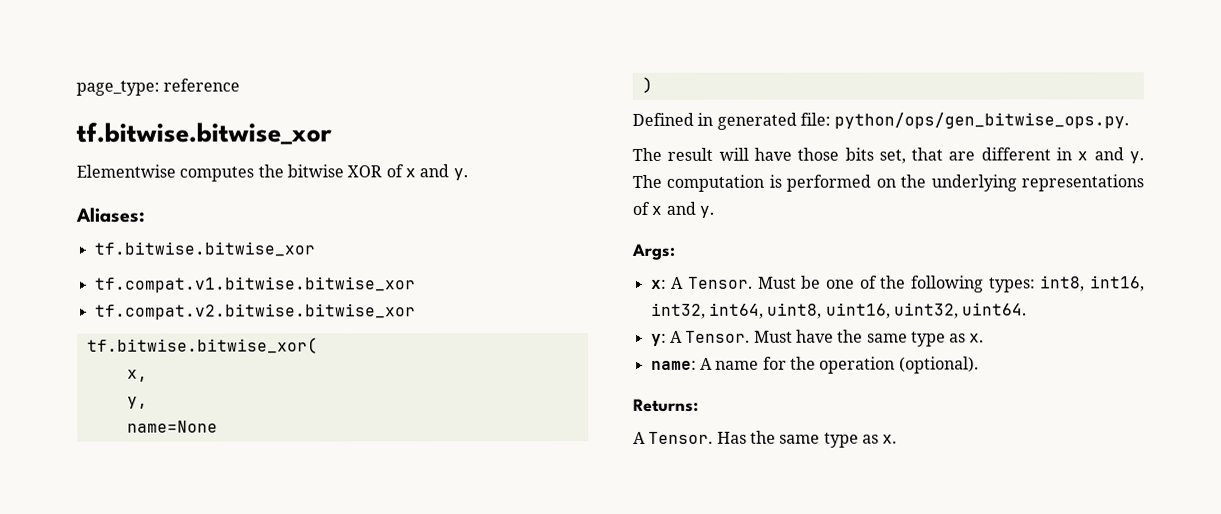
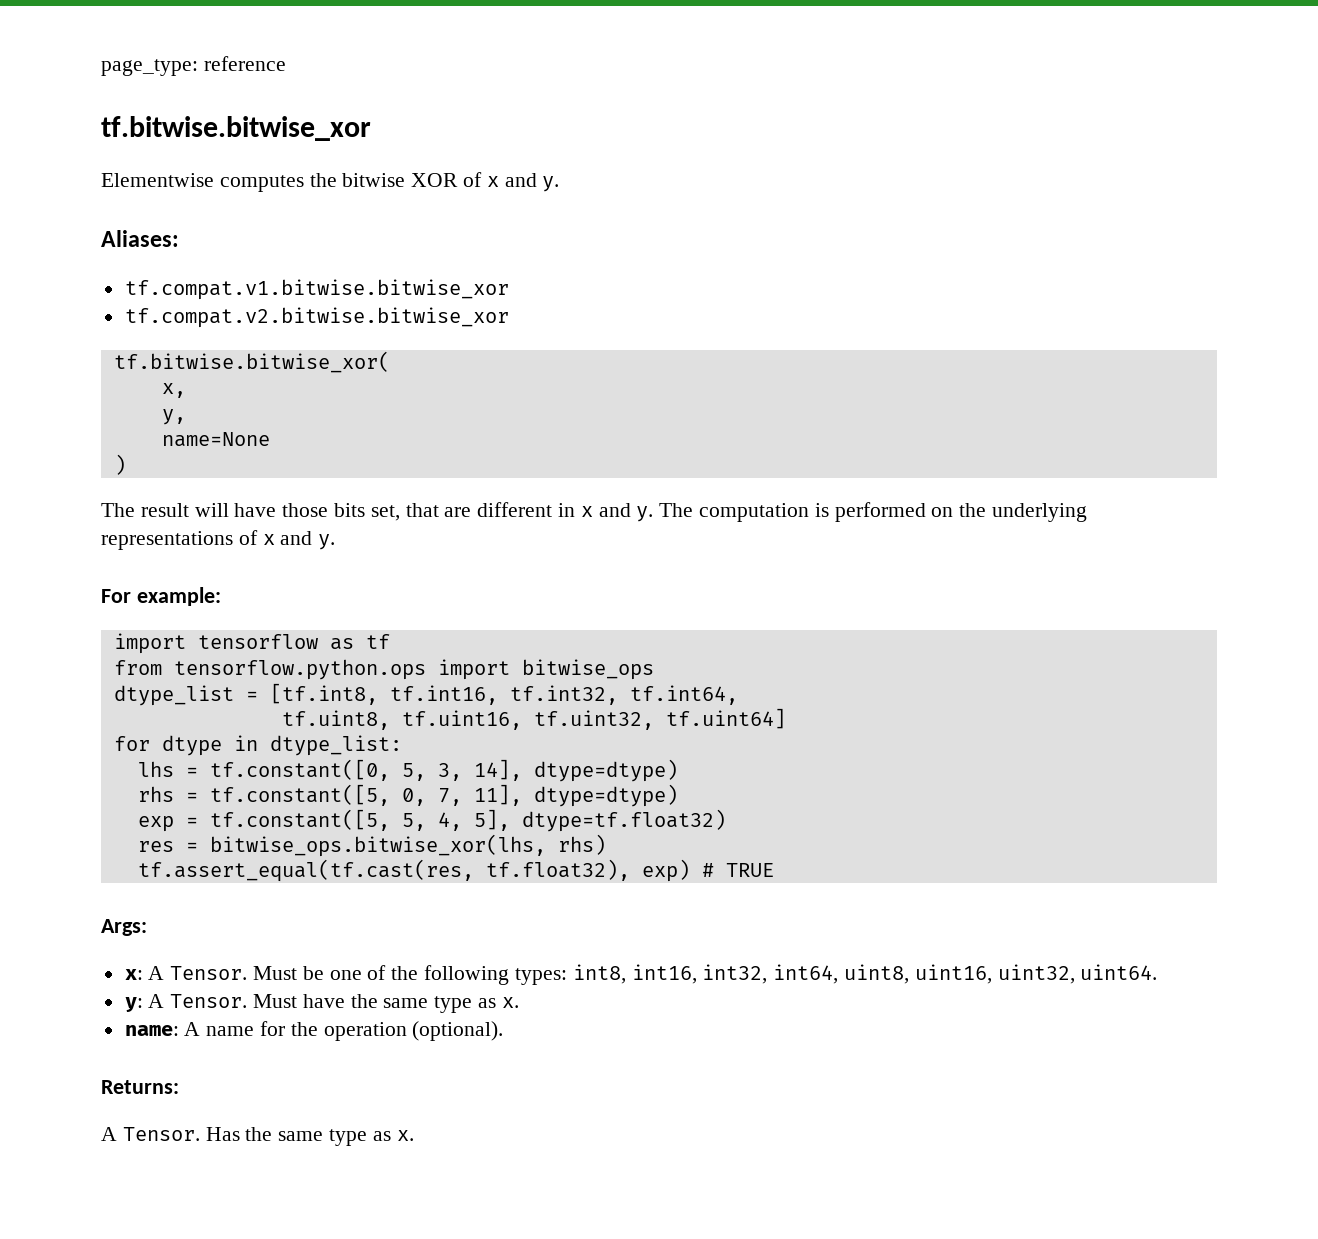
[93,241,315,257] // tf.bitwise.bitwise_xor -> (179, 238) none
[632,112,1130,130] // Defined in generated file: python/ops/gen_bitwise_ops.py. -> (126, 464) none
(714, 211) none -> [101,587,221,606] [113,633,390,654] [113,659,654,680] [113,683,738,706] [281,708,786,730] [113,735,402,756] [137,759,678,782] [137,784,678,807] [137,809,726,832] [137,834,606,857] [137,859,774,882] // For example: // import tensorflow as tf // from tensorflow.python.ops import bitwise_ops // dtype_list = [tf.int8, tf.int16, tf.int32, tf.int64, // tf.uint8, tf.uint16, tf.uint32, tf.uint64] // for dtype in dtype_list: // lhs = tf.constant([0, 5, 3, 14], dtype=dtype) // rhs = tf.constant([5, 0, 7, 11], dtype=dtype) // exp = tf.constant([5, 5, 4, 5], dtype=tf.float32) // res = bitwise_ops.bitwise_xor(lhs, rhs) // tf.assert_equal(tf.cast(res, tf.float32), exp) # TRUE

